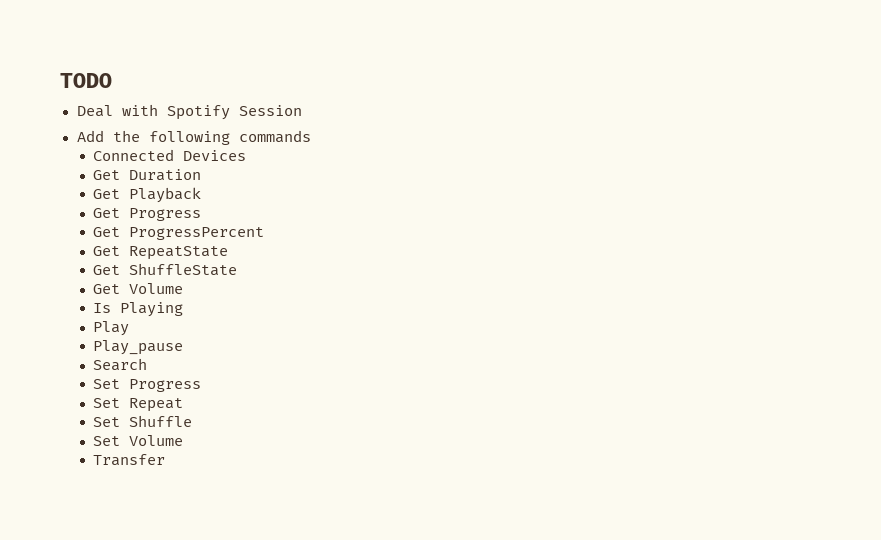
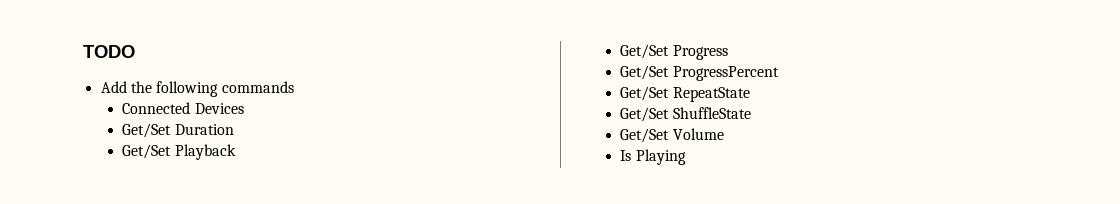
[76,104,302,120] // Deal with Spotify Session -> (135, 51) none
[93,170,121,180] Get -> [122,123,172,138] Get/Set
[93,189,121,199] Get -> [122,144,172,159] Get/Set
[93,208,202,221] [93,227,121,237] Get Progress // Get -> [620,44,728,60] [620,65,670,80] Get/Set Progress // Get/Set
[93,246,121,256] Get -> [620,86,670,101] Get/Set
[93,265,121,275] Get -> [620,107,670,122] Get/Set
[93,284,121,294] Get -> [620,128,670,143] Get/Set
[93,321,130,336] [93,340,184,355] [93,358,148,371] [93,379,202,392] [93,398,184,412] [93,415,193,427] [93,435,184,446] [93,454,166,466] // Play // Play_pause // Search // Set Progress // Set Repeat // Set Shuffle // Set Volume // Transfer -> (686, 157) none

